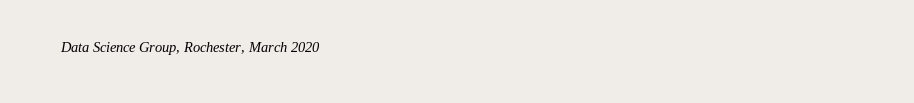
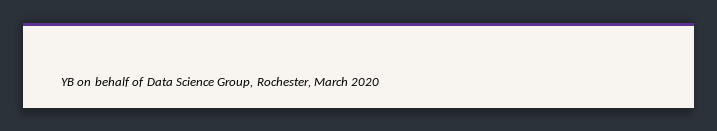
(60, 47) none -> [61,77,145,87] YB on behalf of

